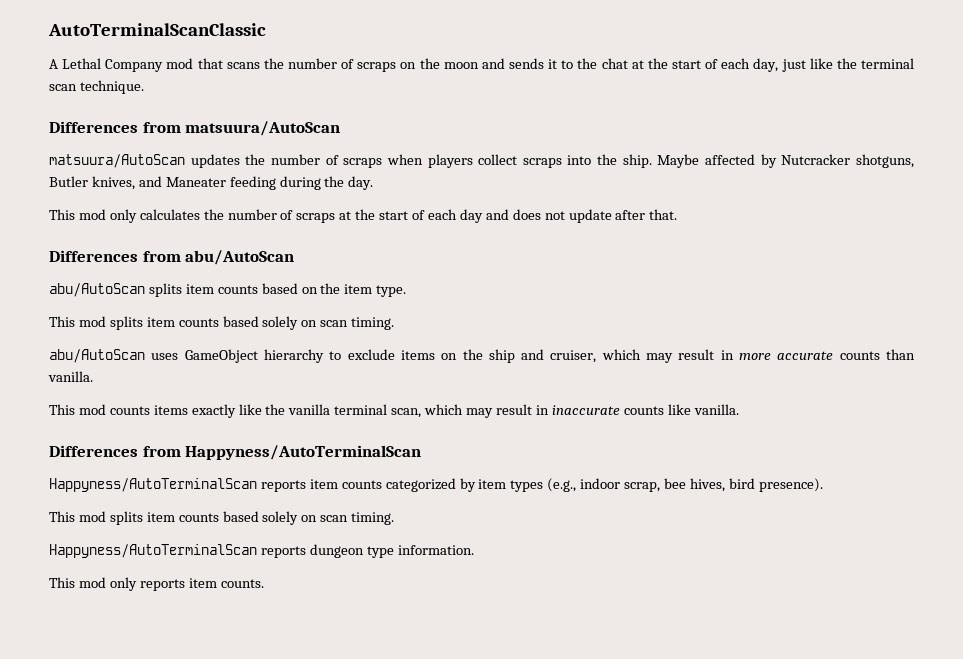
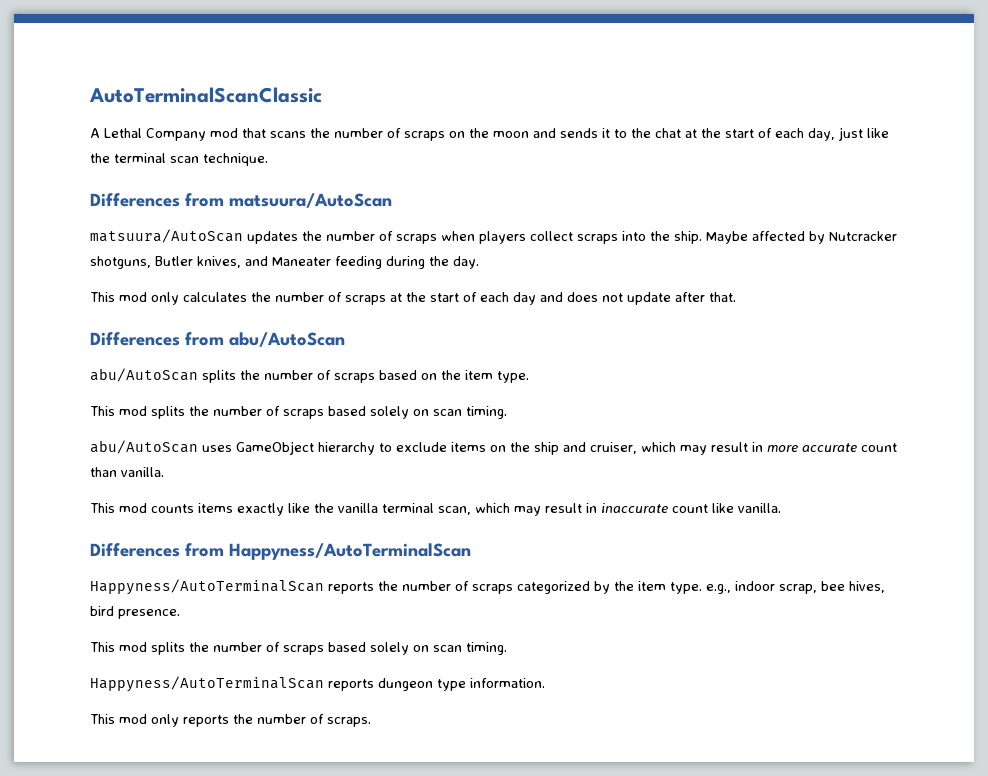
[185,284,258,294] item counts -> [240,370,375,383] the number of scraps
[146,317,219,327] item counts -> [189,406,324,419] the number of scraps
[839,351,880,360] counts -> [861,443,897,452] count
[623,406,664,415] counts -> [672,504,708,513] count
[309,478,577,492] item counts categorized by item types (e.g., -> [378,581,731,594] the number of scraps categorized by the item type. e.g.,
[758,478,823,492] [49,511,219,525] presence). // This mod splits item counts -> [118,609,180,619] [90,642,324,655] presence. // This mod splits the number of scraps
[188,578,264,588] item counts. -> [233,714,371,727] the number of scraps.

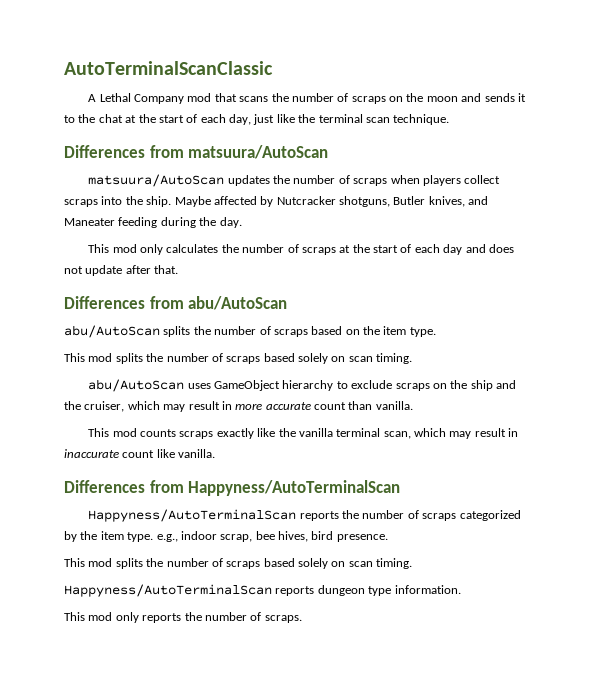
[451,442,486,452] items -> [395,383,430,391] scraps
(586, 447) none -> [64,401,81,410] the
[198,503,233,513] items -> [179,431,214,439] scraps

